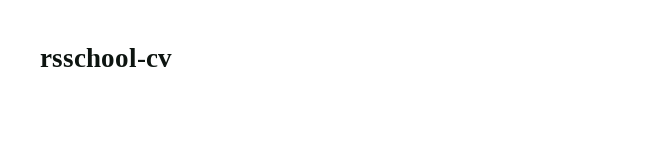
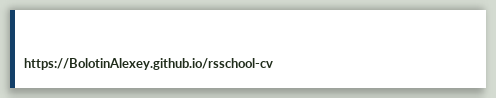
[40,48,172,67] rsschool-cv -> [24,58,273,70] https://BolotinAlexey.github.io/rsschool-cv

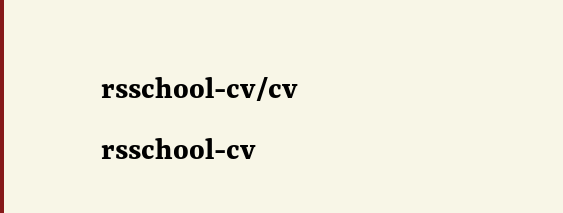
[24,58,273,70] https://BolotinAlexey.github.io/rsschool-cv -> [101,77,298,101] [101,138,256,159] rsschool-cv/cv // rsschool-cv

